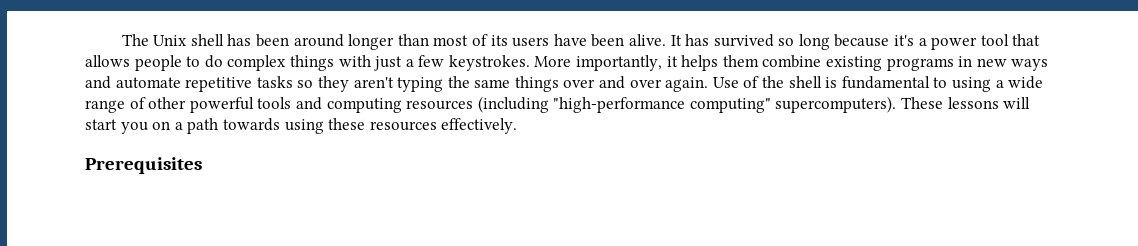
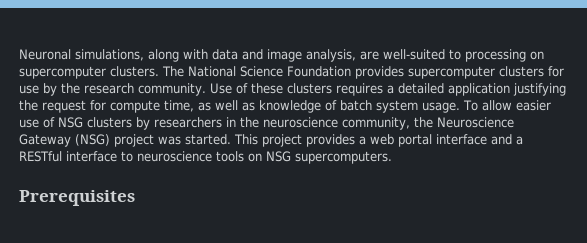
[121,34,1041,50] [85,55,1049,71] [85,76,1044,92] [85,96,1031,113] [85,118,518,134] The Unix shell has been around longer than most of its users have been alive. It has survived so long because it's a power tool that allows people to do complex things with just a few keystrokes. More importantly, it helps them combine existing programs in new ways and automate repetitive tasks so they aren't typing the same things over and over again. Use of the shell is fundamental to using a wide range of other powerful tools and computing resources (including "high-performance computing" supercomputers). These lessons will start you on a path towards using these resources effectively. -> [19,49,544,62] [19,66,564,79] [19,83,566,96] [19,100,551,113] [19,117,514,130] [19,134,523,147] [19,151,392,164] Neuronal simulations, along with data and image analysis, are well-suited to processing on supercomputer clusters. The National Science Foundation provides supercomputer clusters for use by the research community. Use of these clusters requires a detailed application justifying the request for compute time, as well as knowledge of batch system usage. To allow easier use of NSG clusters by researchers in the neuroscience community, the Neuroscience Gateway (NSG) project was started. This project provides a web portal interface and a RESTful interface to neuroscience tools on NSG supercomputers.

